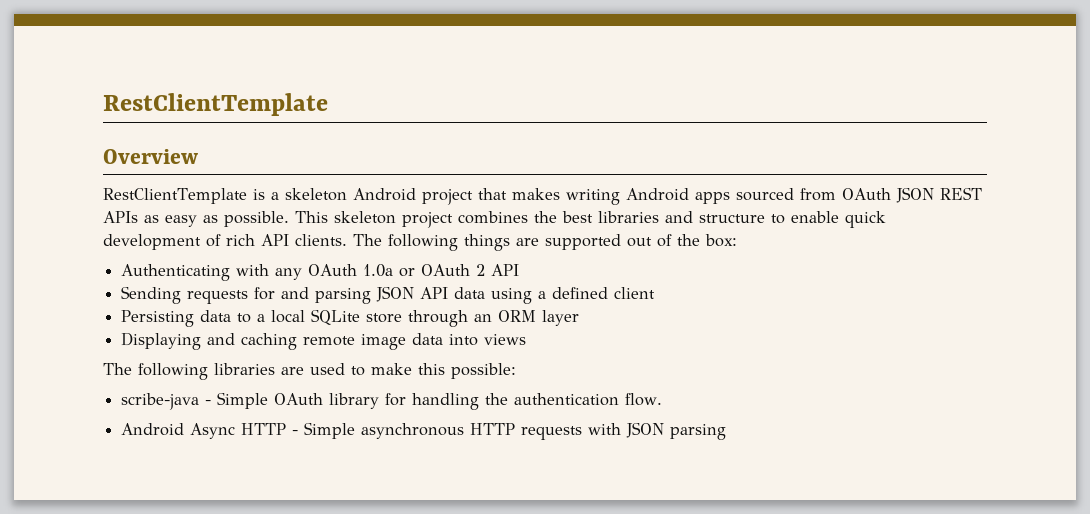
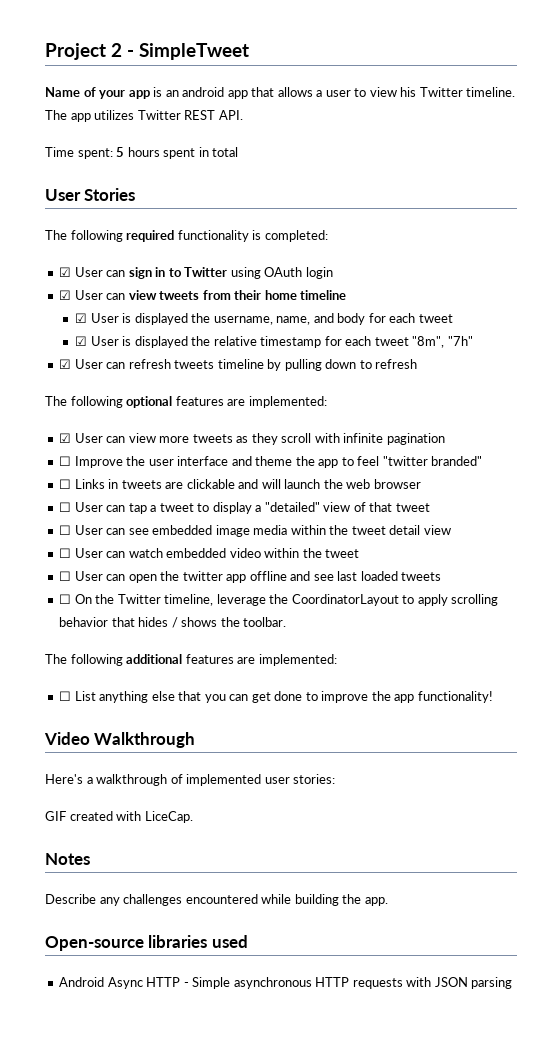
[103,93,328,116] [103,149,198,164] [103,187,982,205] [103,211,886,228] [103,234,737,251] [121,264,520,281] [121,286,656,304] [121,309,580,327] [121,332,527,350] [103,363,516,380] [121,392,663,410] RestClientTemplate // Overview // RestClientTemplate is a skeleton Android project that makes writing Android apps sourced from OAuth JSON REST APIs as easy as possible. This skeleton project combines the best libraries and structure to enable quick development of rich API clients. The following things are supported out of the box: // Authenticating with any OAuth 1.0a or OAuth 2 API // Sending requests for and parsing JSON API data using a defined client // Persisting data to a local SQLite store through an ORM layer // Displaying and caching remote image data into views // The following libraries are used to make this possible: // scribe-java - Simple OAuth library for handling the authentication flow. -> [45,43,249,60] [45,87,516,99] [45,110,243,122] [45,147,239,159] [45,188,136,201] [45,230,328,242] [59,267,333,279] [59,290,347,300] [75,313,453,325] [75,336,473,348] [59,359,418,371] [45,396,327,408] [59,433,445,445] [59,456,483,468] [59,479,421,489] [59,502,430,514] [59,525,451,537] [59,548,360,558] [59,571,442,583] [59,594,499,606] [59,617,287,628] [45,654,337,666] [59,691,493,703] [44,732,196,748] [45,774,336,786] [45,811,193,823] [45,853,90,865] [45,894,388,906] [45,935,248,951] Project 2 - SimpleTweet // Name of your app is an android app that allows a user to view his Twitter timeline. The app utilizes Twitter REST API. // Time spent: 5 hours spent in total // User Stories // The following required functionality is completed: // ☑ User can sign in to Twitter using OAuth login // ☑ User can view tweets from their home timeline // ☑ User is displayed the username, name, and body for each tweet // ☑ User is displayed the relative timestamp for each tweet "8m", "7h" // ☑ User can refresh tweets timeline by pulling down to refresh // The following optional features are implemented: // ☑ User can view more tweets as they scroll with infinite pagination // ☐ Improve the user interface and theme the app to feel "twitter branded" // ☐ Links in tweets are clickable and will launch the web browser // ☐ User can tap a tweet to display a "detailed" view of that tweet // ☐ User can see embedded image media within the tweet detail view // ☐ User can watch embedded video within the tweet // ☐ User can open the twitter app offline and see last loaded tweets // ☐ On the Twitter timeline, leverage the CoordinatorLayout to apply scrolling behavior that hides / shows the toolbar. // The following additional features are implemented: // ☐ List anything else that you can get done to improve the app functionality! // Video Walkthrough // Here's a walkthrough of implemented user stories: // GIF created with LiceCap. // Notes // Describe any challenges encountered while building the app. // Open-source libraries used

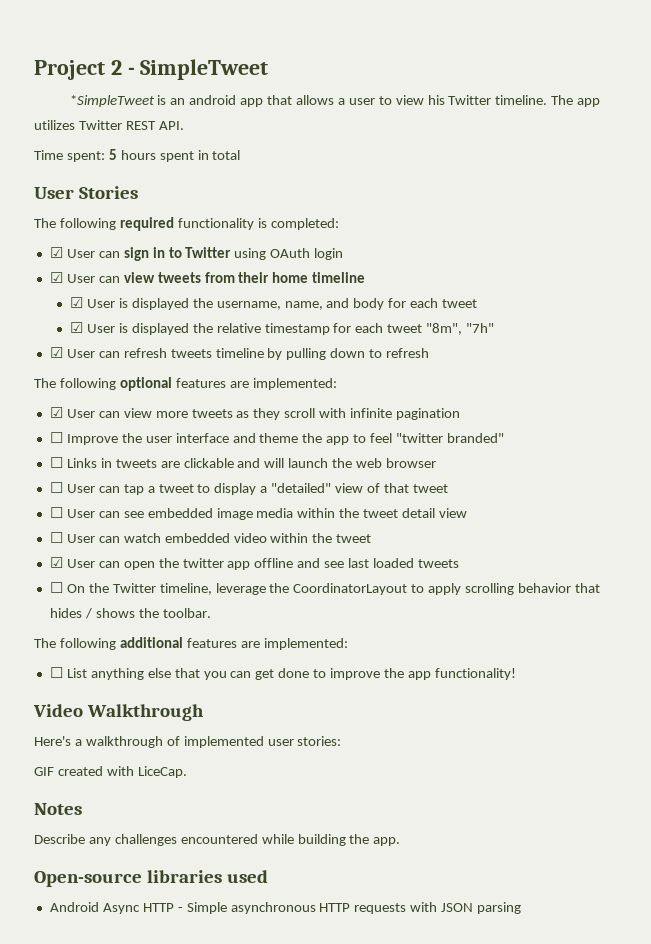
[45,87,150,99] Name of your app -> [69,95,155,107] *SimpleTweet
[59,571,72,581] ☐ -> [49,557,63,568] ☑

